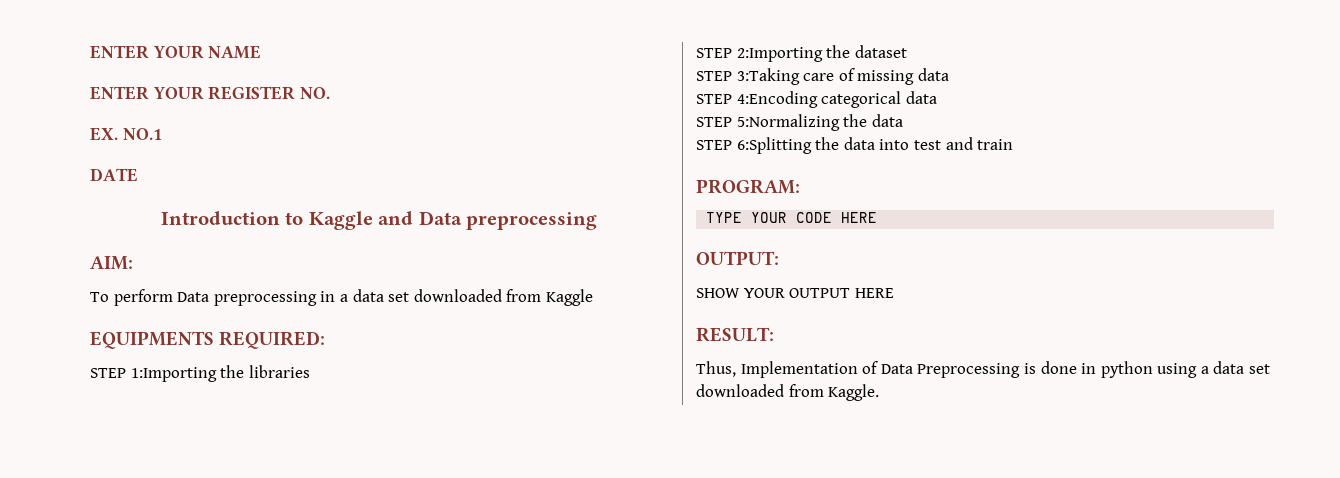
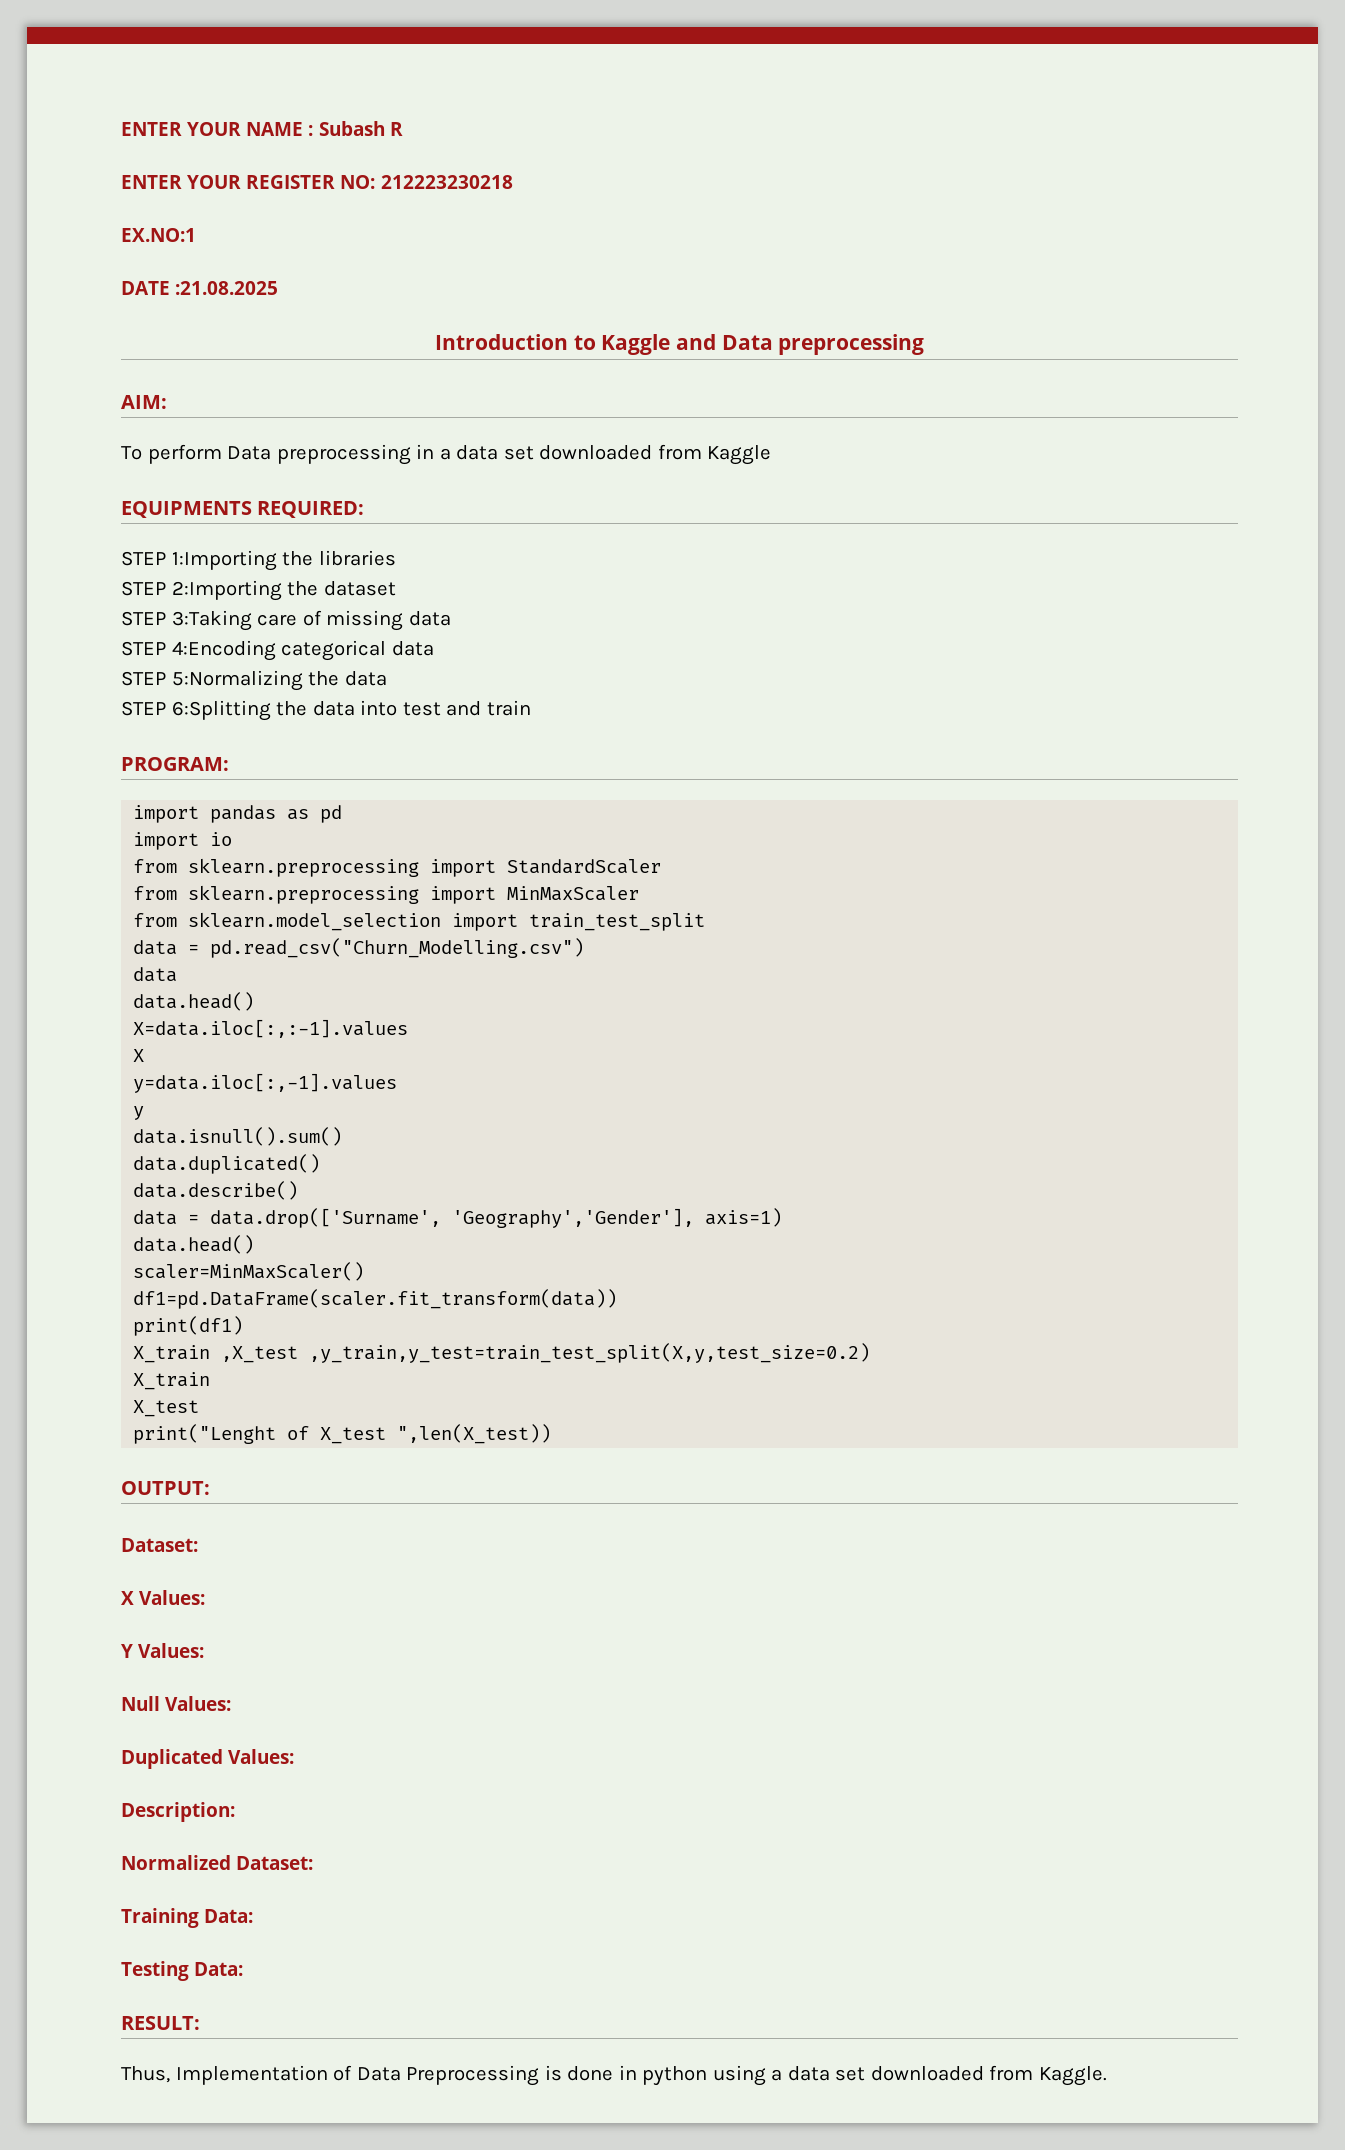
(262, 52) none -> [308,121,403,136] : Subash R
[300,87,331,99] [90,127,162,141] NO. // EX. NO.1 -> [340,175,513,189] [121,228,196,242] NO: 212223230218 // EX.NO:1
(138, 175) none -> [175,281,279,295] :21.08.2025
[706,212,878,223] [696,251,779,265] [696,288,894,298] TYPE YOUR CODE HERE // OUTPUT: // SHOW YOUR OUTPUT HERE -> [133,805,343,823] [133,832,233,850] [133,858,662,877] [133,885,640,904] [133,912,706,931] [133,938,585,958] [133,967,178,982] [133,992,255,1011] [133,1019,409,1038] [133,1049,145,1062] [133,1073,398,1093] [133,1106,145,1120] [133,1127,343,1146] [133,1154,321,1174] [133,1181,299,1200] [133,1208,783,1228] [133,1235,255,1254] [133,1262,365,1281] [133,1289,618,1309] [133,1316,244,1336] [133,1343,871,1363] [133,1372,211,1390] [133,1400,200,1417] [133,1424,552,1444] [121,1481,210,1495] [121,1538,198,1552] [121,1590,206,1605] [121,1643,205,1658] [121,1696,232,1711] [121,1749,295,1769] [121,1802,235,1822] [121,1855,314,1870] [121,1908,254,1928] [121,1961,244,1981] import pandas as pd // import io // from sklearn.preprocessing import StandardScaler // from sklearn.preprocessing import MinMaxScaler // from sklearn.model_selection import train_test_split // data = pd.read_csv("Churn_Modelling.csv") // data // data.head() // X=data.iloc[:,:-1].values // X // y=data.iloc[:,-1].values // y // data.isnull().sum() // data.duplicated() // data.describe() // data = data.drop(['Surname', 'Geography','Gender'], axis=1) // data.head() // scaler=MinMaxScaler() // df1=pd.DataFrame(scaler.fit_transform(data)) // print(df1) // X_train ,X_test ,y_train,y_test=train_test_split(X,y,test_size=0.2) // X_train // X_test // print("Lenght of X_test ",len(X_test)) // OUTPUT: // Dataset: // X Values: // Y Values: // Null Values: // Duplicated Values: // Description: // Normalized Dataset: // Training Data: // Testing Data:

